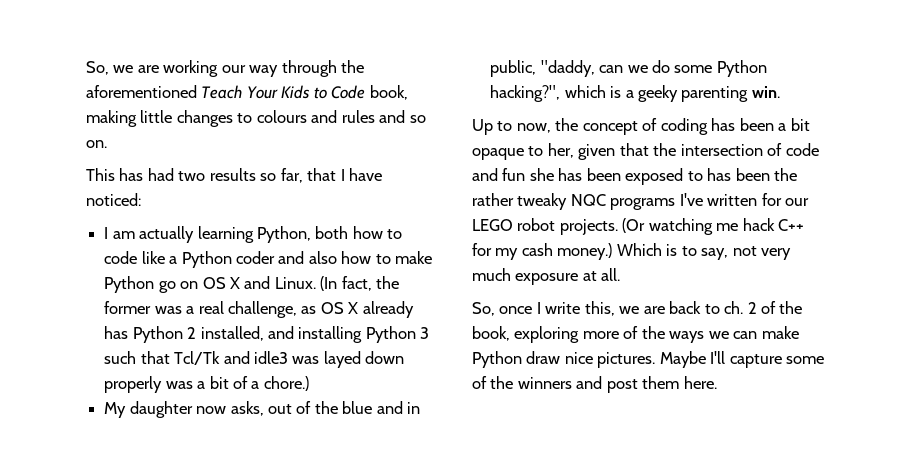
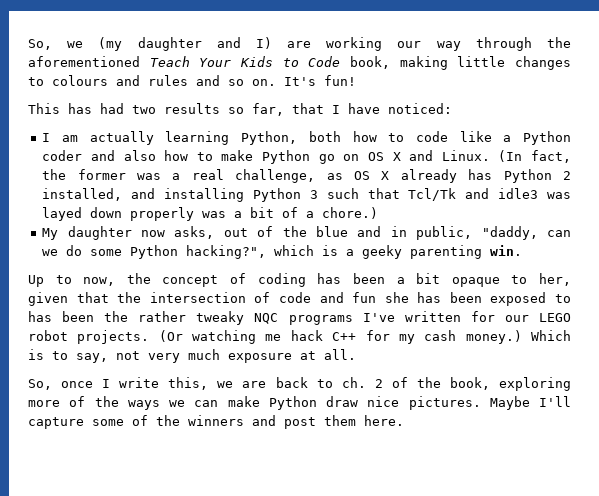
(134, 69) none -> [98,37,272,51] (my daughter and I)
(107, 144) none -> [284,75,356,86] It's fun!

